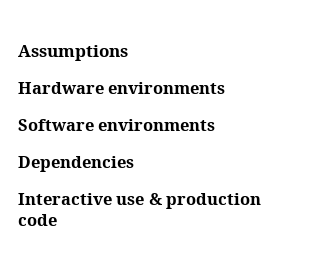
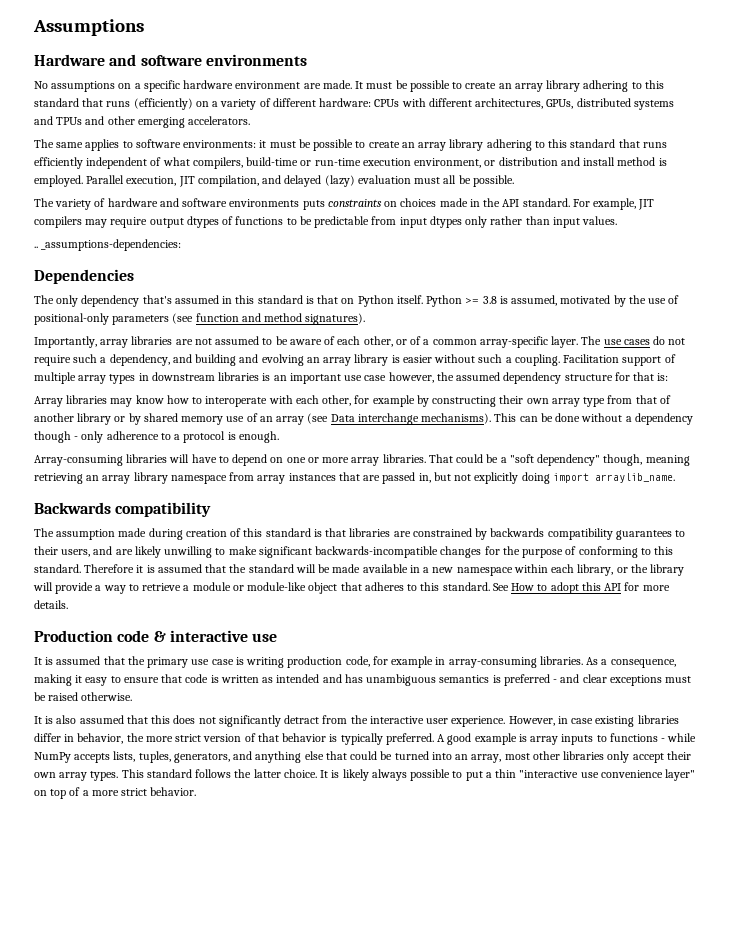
[108,82,226,94] [18,119,216,131] [18,156,134,172] [18,193,262,209] [18,214,57,226] environments // Software environments // Dependencies // Interactive use & production code -> [109,54,307,66] [34,80,664,92] [34,98,674,110] [34,116,251,128] [34,139,667,151] [34,157,667,169] [34,175,514,187] [34,198,655,210] [34,216,618,228] [34,239,182,251] [34,269,134,284] [34,295,680,307] [34,313,366,325] [34,336,686,348] [34,354,676,366] [34,372,669,384] [34,395,671,407] [34,413,693,425] [34,431,279,443] [34,454,690,466] [34,472,675,484] [34,502,212,517] [34,528,686,540] [34,546,674,558] [34,564,685,576] [33,582,670,594] [34,600,68,609] [34,630,278,642] [34,656,676,668] [34,674,692,686] [34,692,133,701] [34,715,679,727] [34,733,697,745] [34,751,691,763] [34,769,696,781] [34,787,197,799] and software environments // No assumptions on a specific hardware environment are made. It must be possible to create an array library adhering to this standard that runs (efficiently) on a variety of different hardware: CPUs with different architectures, GPUs, distributed systems and TPUs and other emerging accelerators. // The same applies to software environments: it must be possible to create an array library adhering to this standard that runs efficiently independent of what compilers, build-time or run-time execution environment, or distribution and install method is employed. Parallel execution, JIT compilation, and delayed (lazy) evaluation must all be possible. // The variety of hardware and software environments puts constraints on choices made in the API standard. For example, JIT compilers may require output dtypes of functions to be predictable from input dtypes only rather than input values. // .. _assumptions-dependencies: // Dependencies // The only dependency that's assumed in this standard is that on Python itself. Python >= 3.8 is assumed, motivated by the use of positional-only parameters (see function and method signatures). // Importantly, array libraries are not assumed to be aware of each other, or of a common array-specific layer. The use cases do not require such a dependency, and building and evolving an array library is easier without such a coupling. Facilitation support of multiple array types in downstream libraries is an important use case however, the assumed dependency structure for that is: // Array libraries may know how to interoperate with each other, for example by constructing their own array type from that of another library or by shared memory use of an array (see Data interchange mechanisms). This can be done without a dependency though - only adherence to a protocol is enough. // Array-consuming libraries will have to depend on one or more array libraries. That could be a "soft dependency" though, meaning retrieving an array library namespace from array instances that are passed in, but not explicitly doing import arraylib_name. // Backwards compatibility // The assumption made during creation of this standard is that libraries are constrained by backwards compatibility guarantees to their users, and are likely unwilling to make significant backwards-incompatible changes for the purpose of conforming to this standard. Therefore it is assumed that the standard will be made available in a new namespace within each library, or the library will provide a way to retrieve a module or module-like object that adheres to this standard. See How to adopt this API for more details. // Production code & interactive use // It is assumed that the primary use case is writing production code, for example in array-consuming libraries. As a consequence, making it easy to ensure that code is written as intended and has unambiguous semantics is preferred - and clear exceptions must be raised otherwise. // It is also assumed that this does not significantly detract from the interactive user experience. However, in case existing libraries differ in behavior, the more strict version of that behavior is typically preferred. A good example is array inputs to functions - while NumPy accepts lists, tuples, generators, and anything else that could be turned into an array, most other libraries only accept their own array types. This standard follows the latter choice. It is likely always possible to put a thin "interactive use convenience layer" on top of a more strict behavior.

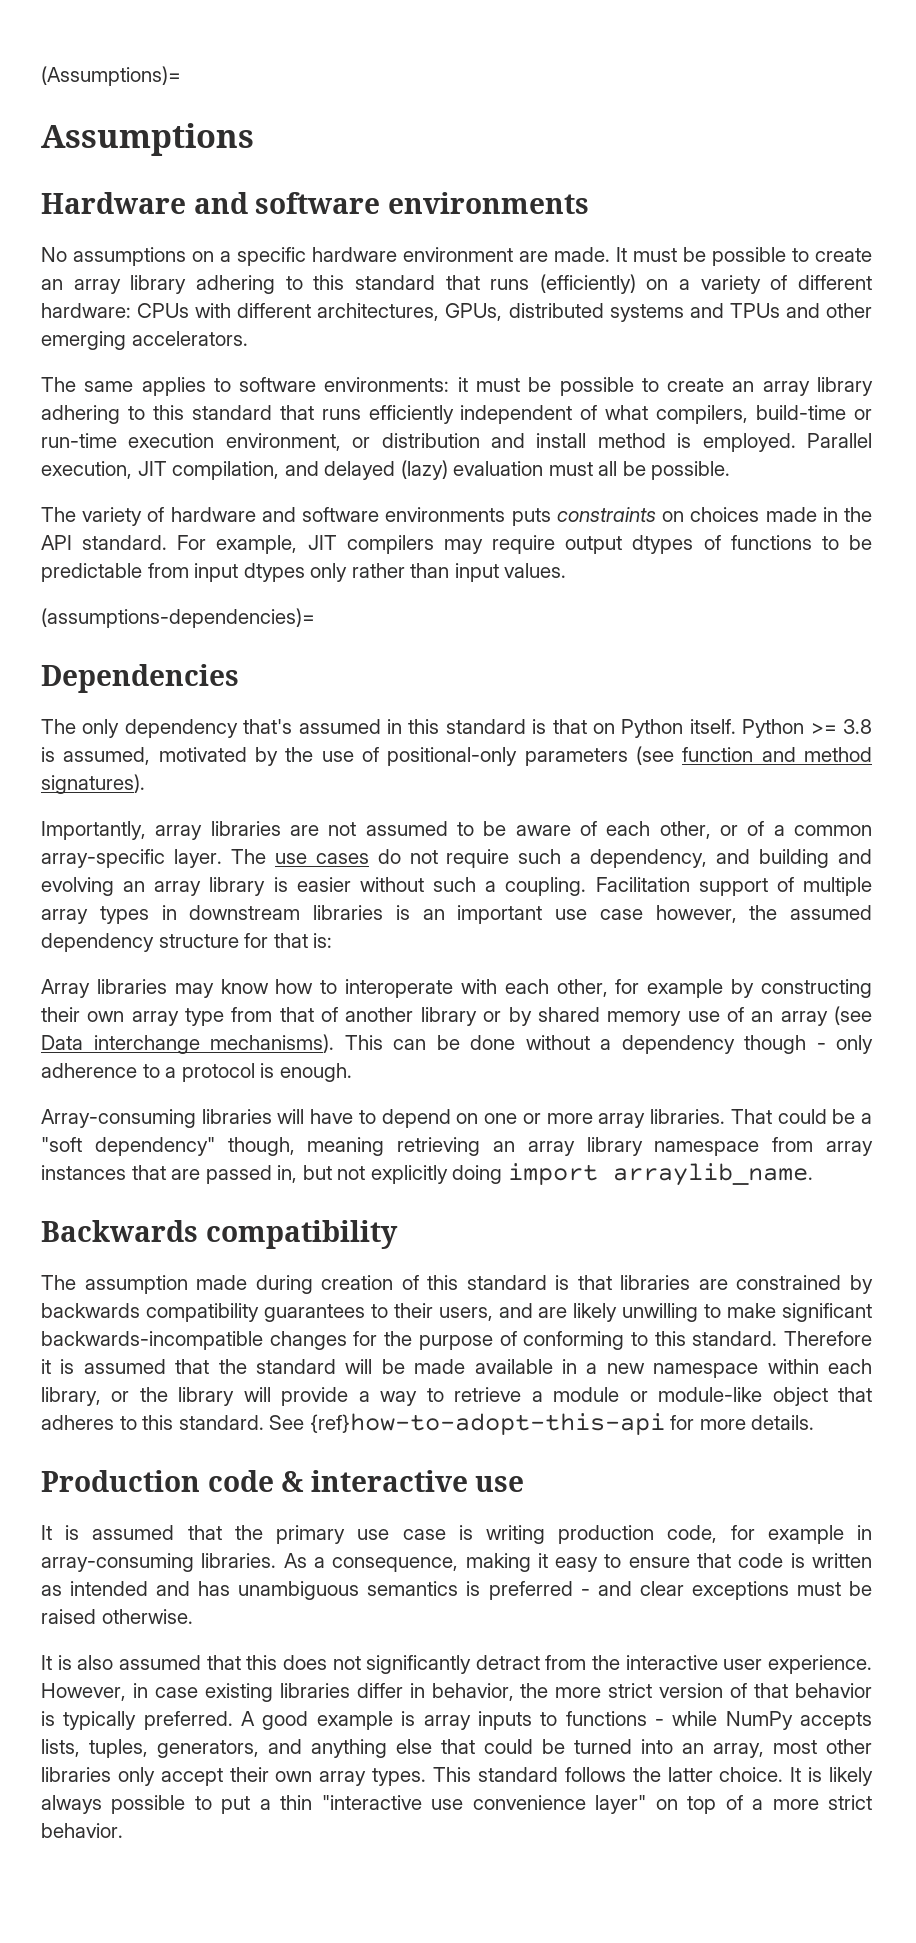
(33, 27) none -> [41,66,181,86] (Assumptions)= //
[34,239,182,251] .. _assumptions-dependencies: -> [41,608,315,628] (assumptions-dependencies)=
[511,582,622,594] How to adopt this API -> [309,1413,665,1435] {ref}how-to-adopt-this-api

